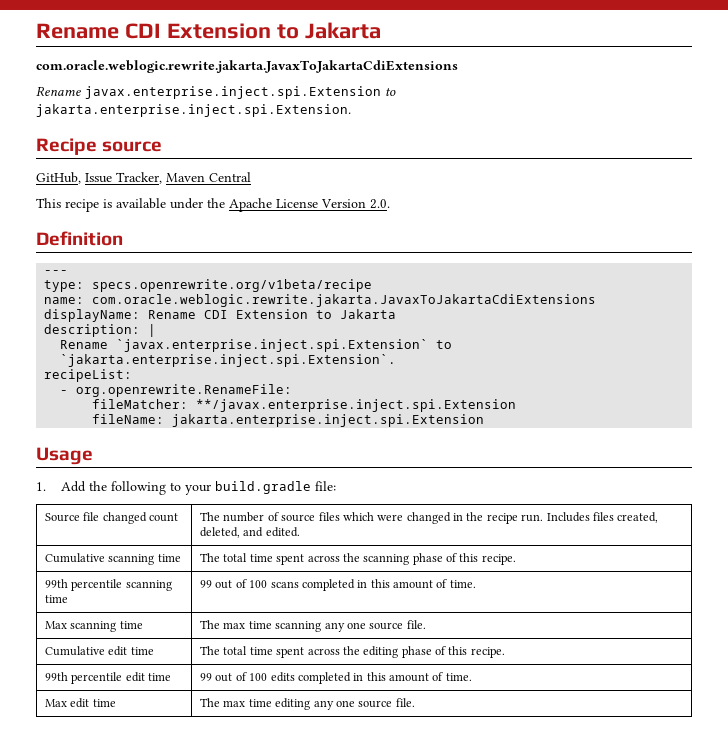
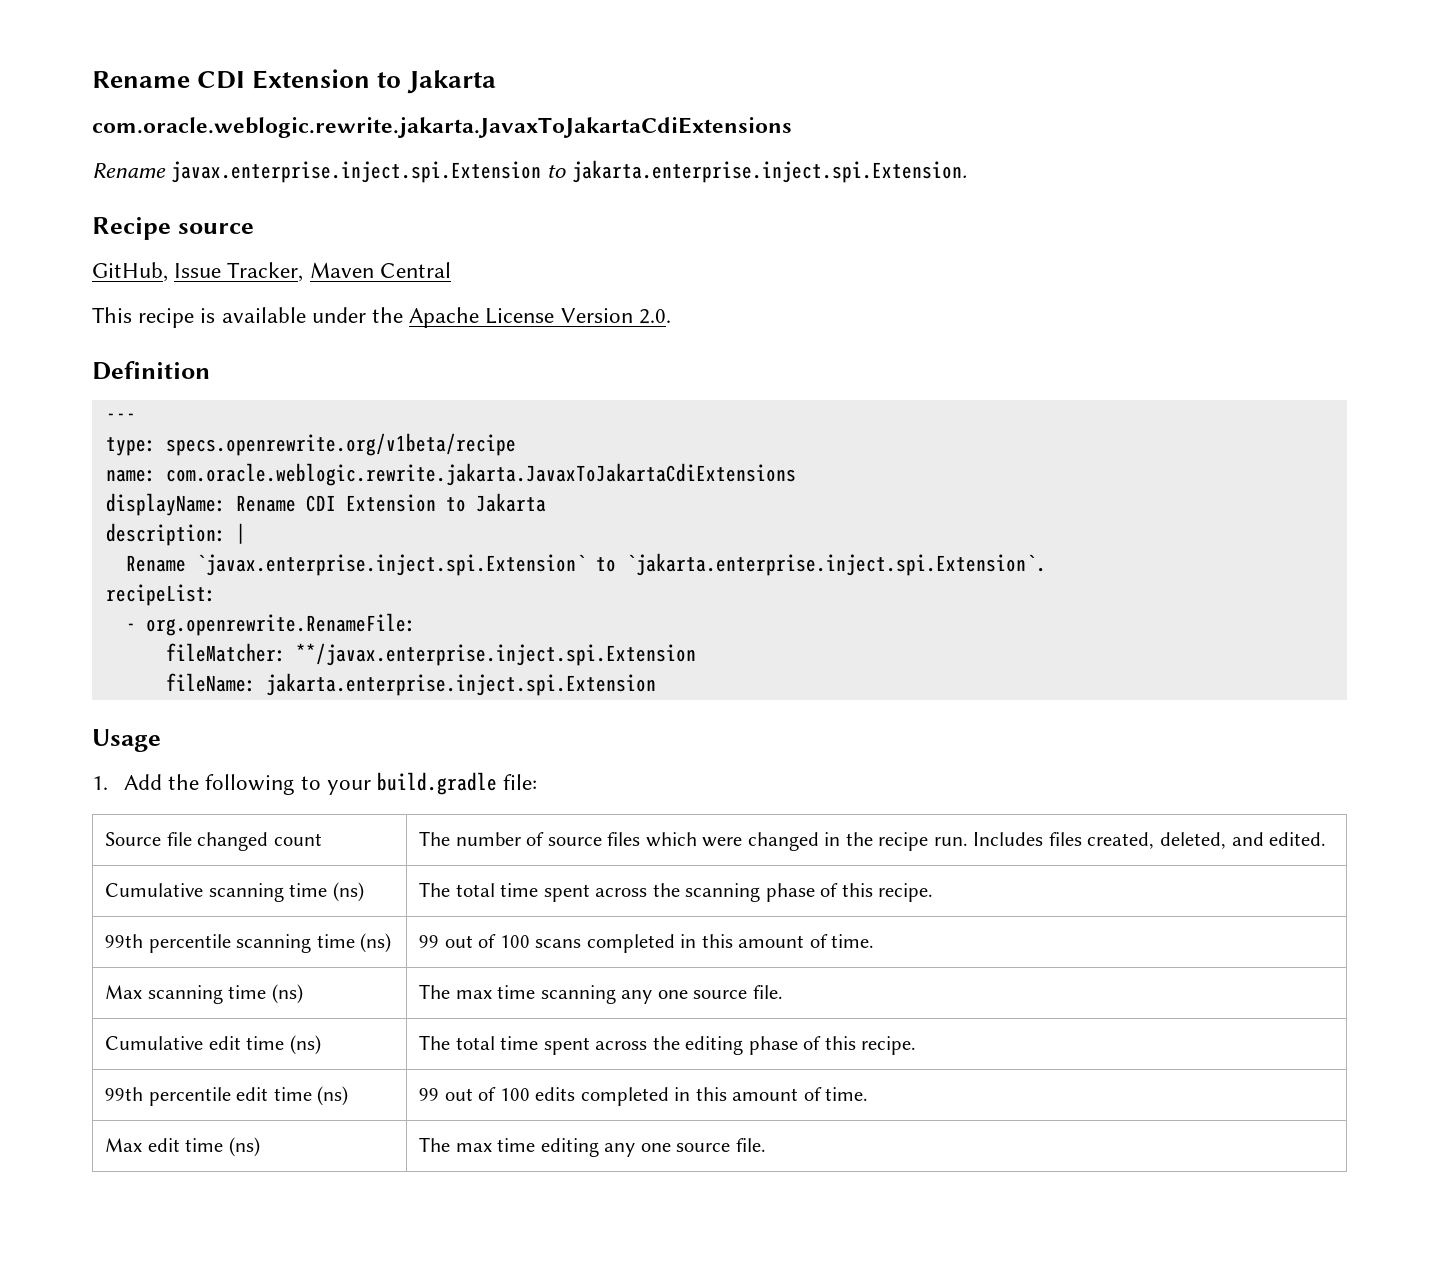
(181, 558) none -> [332,882,364,902] (ns)
(69, 599) none -> [360,933,392,953] (ns)
(143, 625) none -> [271,984,303,1004] (ns)
(154, 651) none -> [289,1035,321,1055] (ns)
(172, 677) none -> [317,1086,349,1106] (ns)
(116, 703) none -> [228,1137,260,1157] (ns)

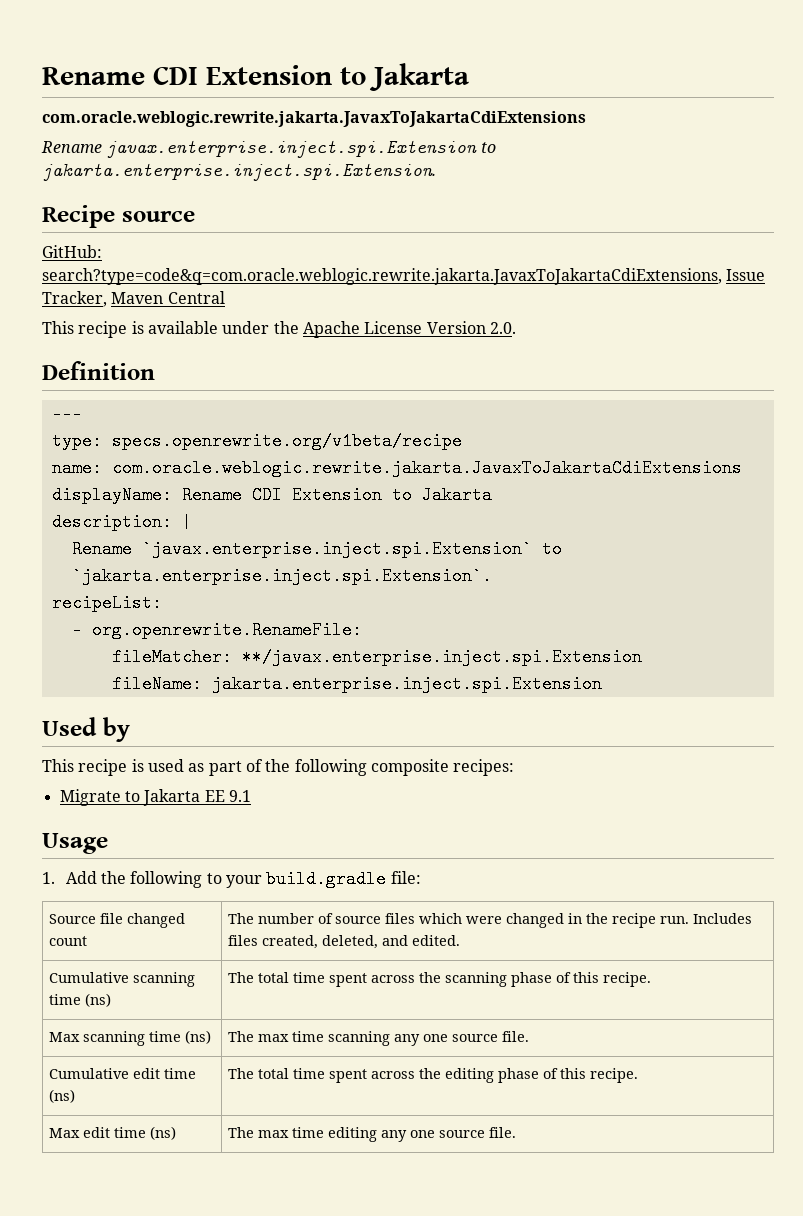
[92,262,168,282] GitHub, -> [42,245,102,258] [42,268,722,285] GitHub: search?type=code&q=com.oracle.weblogic.rewrite.jakarta.JavaxToJakartaCdiExtensions,
(656, 684) none -> [42,717,130,742] [42,759,515,776] [59,789,251,806] // Used by // This recipe is used as part of the following composite recipes: // Migrate to Jakarta EE 9.1
[104,933,392,953] [418,934,875,953] // 99th percentile scanning time (ns) | 99 out of 100 scans completed in this amount of time. -> (651, 979) none
[104,1086,349,1106] [418,1087,869,1106] // 99th percentile edit time (ns) | 99 out of 100 edits completed in this amount of time. -> (638, 1075) none

